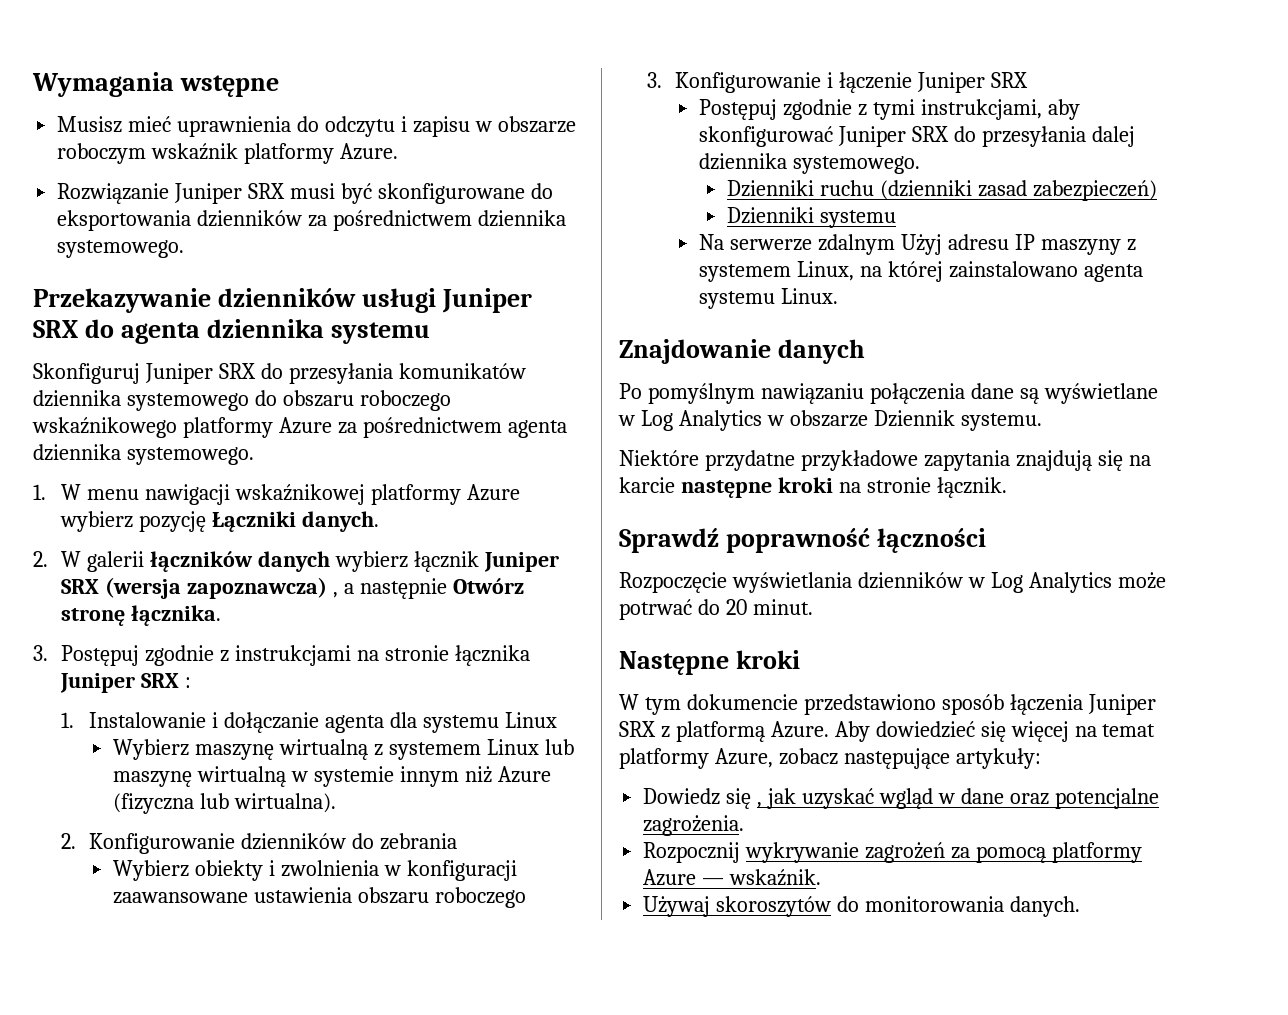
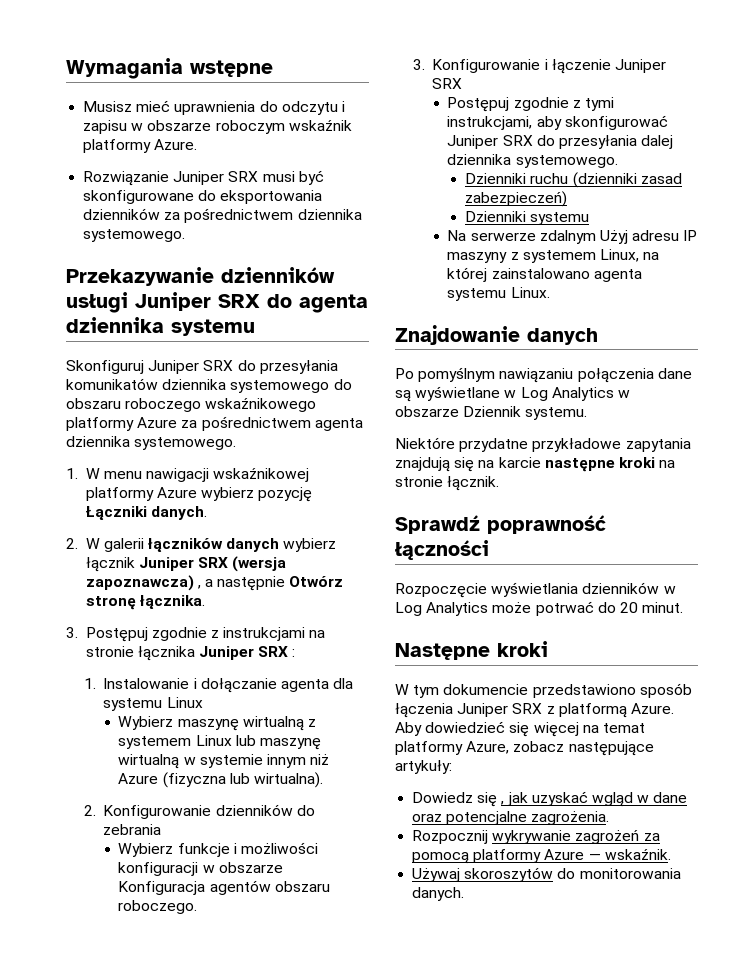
[195,860,517,881] [113,887,526,908] obiekty i zwolnienia w konfiguracji zaawansowane ustawienia obszaru roboczego -> [177,842,319,857] [118,862,283,876] [118,880,330,895] [118,900,198,914] funkcje i możliwości konfiguracji w obszarze Konfiguracja agentów obszaru roboczego.

